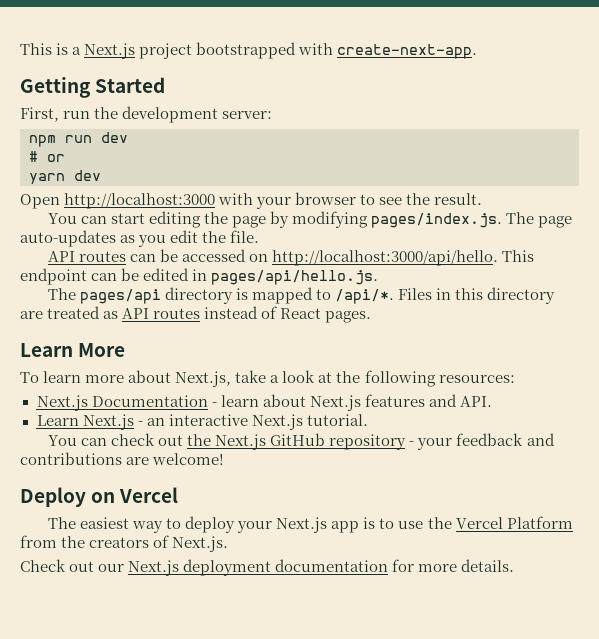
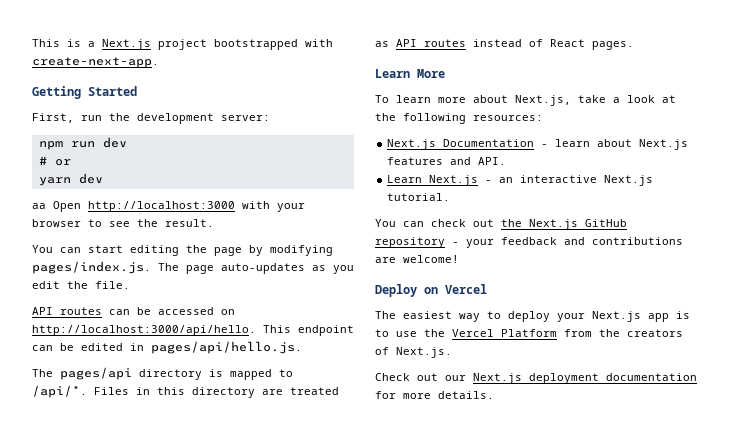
(101, 175) none -> [32,203,46,209] aa

